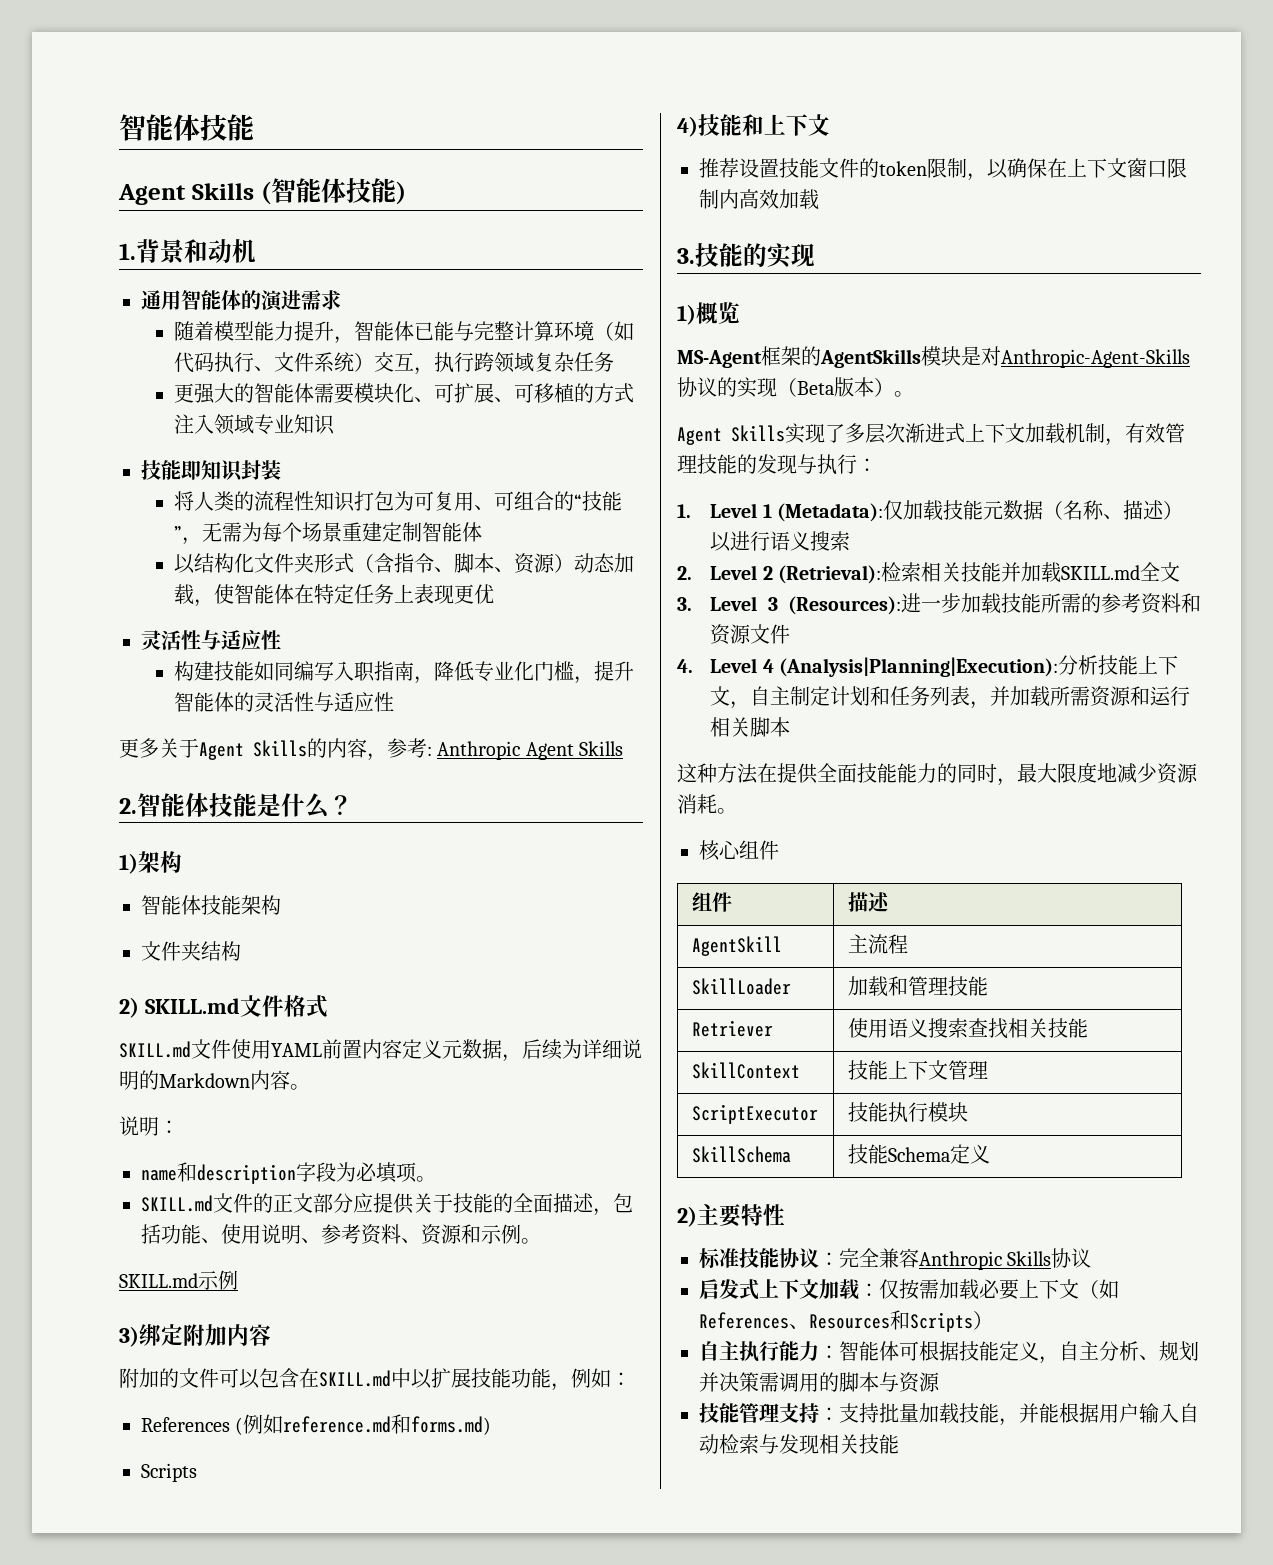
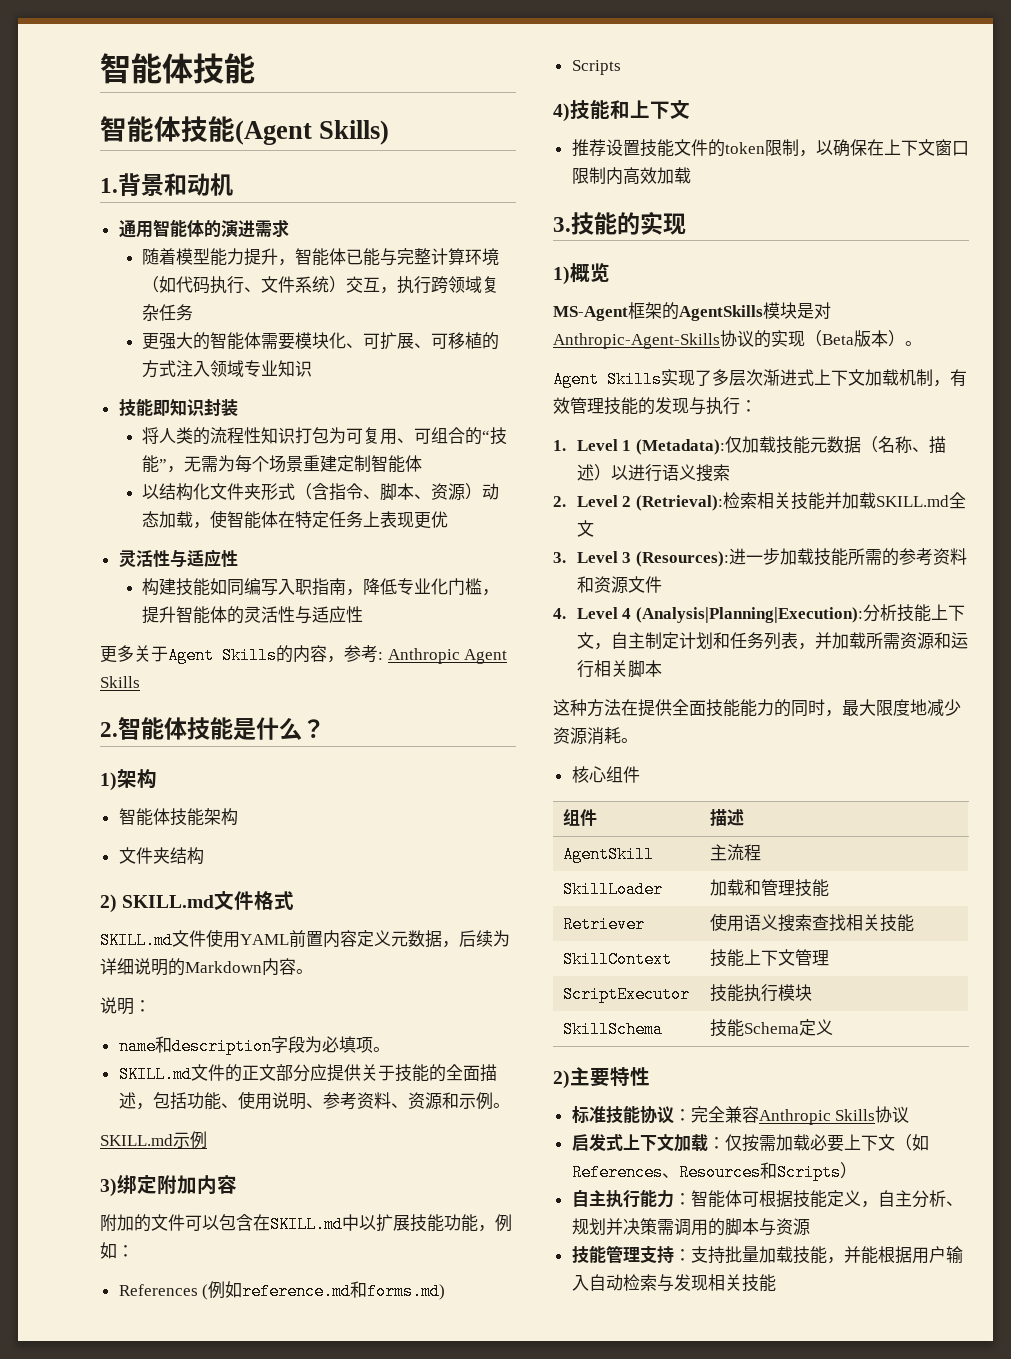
[118,178,406,205] Agent Skills (智能体技能) -> [100,116,390,145] 智能体技能(Agent Skills)

